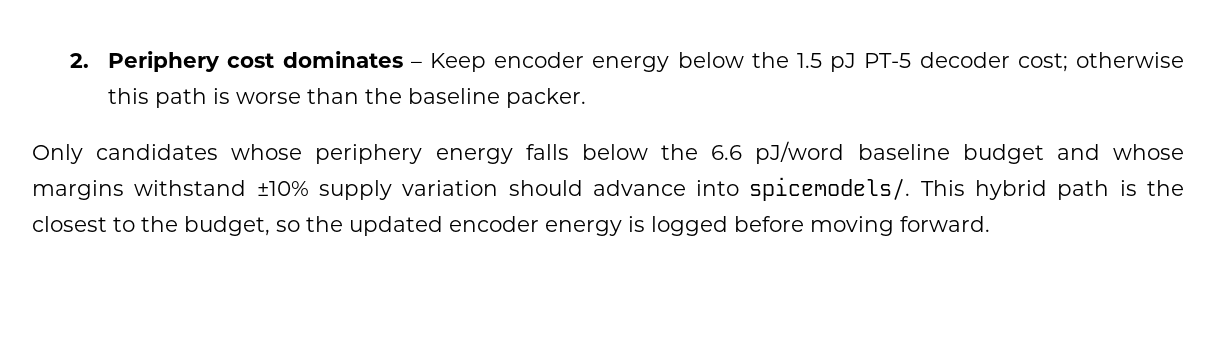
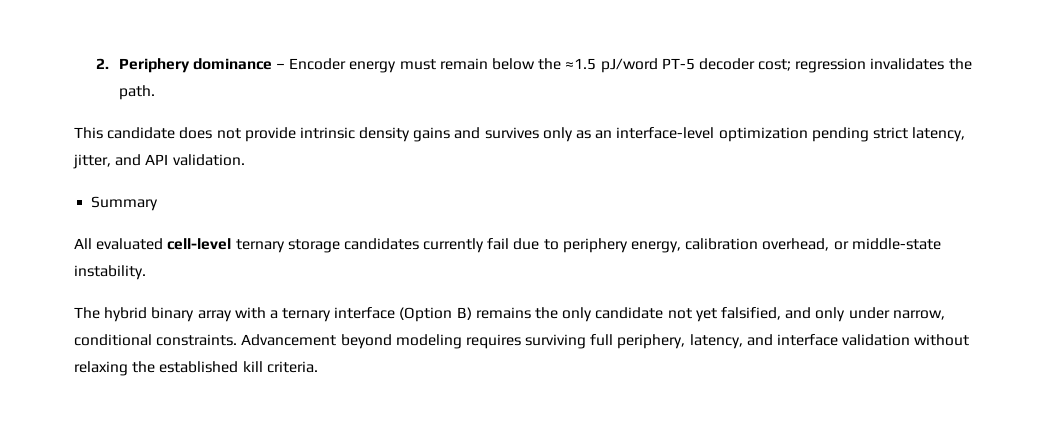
[227,51,1184,72] [108,88,587,108] [32,141,1185,164] [32,177,1184,201] [32,216,990,236] cost dominates – Keep encoder energy below the 1.5 pJ PT-5 decoder cost; otherwise this path is worse than the baseline packer. // Only candidates whose periphery energy falls below the 6.6 pJ/word baseline budget and whose margins withstand ±10% supply variation should advance into spicemodels/. This hybrid path is the closest to the budget, so the updated encoder energy is logged before moving forward. -> [192,58,972,73] [118,85,155,100] [74,127,966,142] [73,154,245,169] [91,196,159,211] [74,238,941,253] [74,265,146,280] [74,307,945,322] [74,334,970,349] [74,361,318,376] dominance – Encoder energy must remain below the ≈1.5 pJ/word PT-5 decoder cost; regression invalidates the path. // This candidate does not provide intrinsic density gains and survives only as an interface-level optimization pending strict latency, jitter, and API validation. // Summary // All evaluated cell-level ternary storage candidates currently fail due to periphery energy, calibration overhead, or middle-state instability. // The hybrid binary array with a ternary interface (Option B) remains the only candidate not yet falsified, and only under narrow, conditional constraints. Advancement beyond modeling requires surviving full periphery, latency, and interface validation without relaxing the established kill criteria.

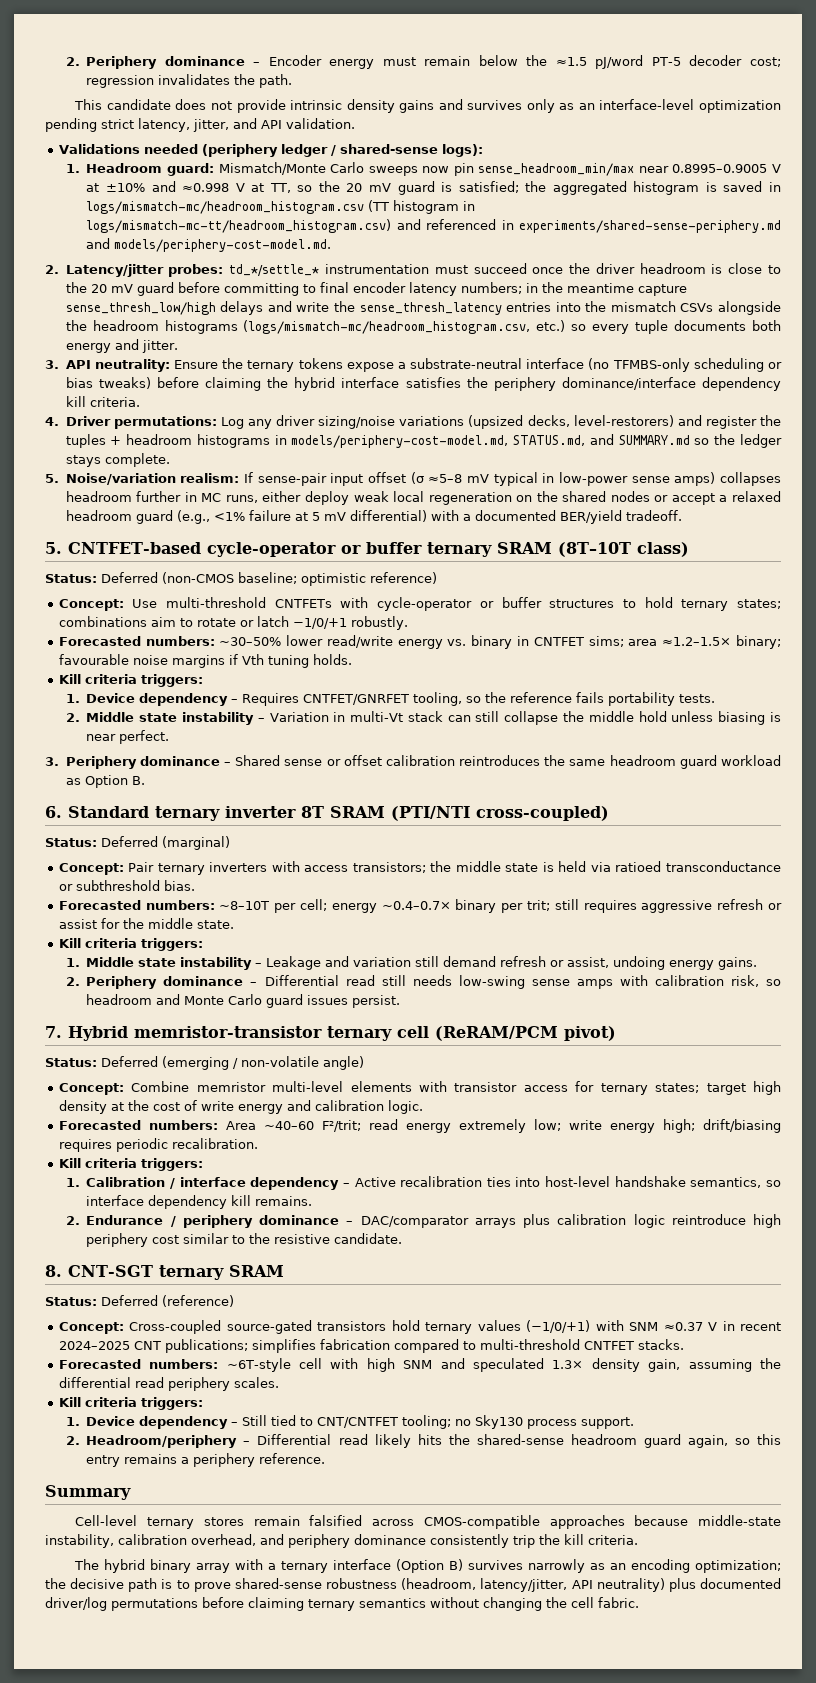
[91,196,159,211] [74,238,941,253] [74,265,146,280] Summary // All evaluated cell-level ternary storage candidates currently fail due to periphery energy, calibration overhead, or middle-state instability. -> [58,144,483,157] [65,162,781,176] [86,181,781,195] [86,200,476,214] [86,219,781,233] [86,238,332,252] [45,263,782,277] [65,282,687,296] [65,301,782,315] [65,320,781,334] [65,339,178,353] [45,358,782,372] [65,377,781,391] [65,396,140,407] [45,415,782,429] [65,434,782,448] [65,453,170,467] [45,472,781,486] [65,491,781,505] [65,510,682,524] [45,542,689,557] [45,572,437,586] [58,597,781,611] [58,616,408,630] [58,635,782,649] [58,654,352,668] [58,674,203,687] [65,692,716,706] [65,711,782,725] [86,730,170,744] [45,755,781,769] [65,775,145,788] [45,806,609,821] [45,836,230,850] [58,861,781,875] [58,880,195,891] [58,899,783,913] [58,918,234,929] [58,938,203,951] [65,956,758,970] [65,975,782,989] [86,994,401,1008] [45,1026,616,1041] [45,1056,364,1070] [58,1081,781,1095] [58,1100,423,1114] [58,1119,781,1133] [58,1138,258,1152] [58,1158,203,1171] [65,1176,781,1190] [86,1195,313,1209] [65,1214,781,1228] [86,1233,403,1247] [45,1265,284,1280] [45,1295,234,1307] [58,1320,782,1334] [58,1339,684,1353] [58,1358,782,1372] [58,1377,279,1391] [58,1397,203,1410] [65,1415,635,1429] [65,1434,782,1448] [86,1453,326,1467] [45,1485,131,1500] [75,1515,781,1529] [45,1534,638,1548] Validations needed (periphery ledger / shared-sense logs): // 1. Headroom guard: Mismatch/Monte Carlo sweeps now pin sense_headroom_min/max near 0.8995–0.9005 V at ±10% and ≈0.998 V at TT, so the 20 mV guard is satisfied; the aggregated histogram is saved in logs/mismatch-mc/headroom_histogram.csv (TT histogram in logs/mismatch-mc-tt/headroom_histogram.csv) and referenced in experiments/shared-sense-periphery.md and models/periphery-cost-model.md. // 2. Latency/jitter probes: td_*/settle_* instrumentation must succeed once the driver headroom is close to the 20 mV guard before committing to final encoder latency numbers; in the meantime capture sense_thresh_low/high delays and write the sense_thresh_latency entries into the mismatch CSVs alongside the headroom histograms (logs/mismatch-mc/headroom_histogram.csv, etc.) so every tuple documents both energy and jitter. // 3. API neutrality: Ensure the ternary tokens expose a substrate-neutral interface (no TFMBS-only scheduling or bias tweaks) before claiming the hybrid interface satisfies the periphery dominance/interface dependency kill criteria. // 4. Driver permutations: Log any driver sizing/noise variations (upsized decks, level-restorers) and register the tuples + headroom histograms in models/periphery-cost-model.md, STATUS.md, and SUMMARY.md so the ledger stays complete. // 5. Noise/variation realism: If sense-pair input offset (σ ≈5–8 mV typical in low-power sense amps) collapses headroom further in MC runs, either deploy weak local regeneration on the shared nodes or accept a relaxed headroom guard (e.g., <1% failure at 5 mV differential) with a documented BER/yield tradeoff. // 5. CNTFET-based cycle-operator or buffer ternary SRAM (8T–10T class) // Status: Deferred (non-CMOS baseline; optimistic reference) // Concept: Use multi-threshold CNTFETs with cycle-operator or buffer structures to hold ternary states; combinations aim to rotate or latch −1/0/+1 robustly. // Forecasted numbers: ~30–50% lower read/write energy vs. binary in CNTFET sims; area ≈1.2–1.5× binary; favourable noise margins if Vth tuning holds. // Kill criteria triggers: // 1. Device dependency – Requires CNTFET/GNRFET tooling, so the reference fails portability tests. // 2. Middle state instability – Variation in multi-Vt stack can still collapse the middle hold unless biasing is near perfect. // 3. Periphery dominance – Shared sense or offset calibration reintroduces the same headroom guard workload as Option B. // 6. Standard ternary inverter 8T SRAM (PTI/NTI cross-coupled) // Status: Deferred (marginal) // Concept: Pair ternary inverters with access transistors; the middle state is held via ratioed transconductance or subthreshold bias. // Forecasted numbers: ~8–10T per cell; energy ~0.4–0.7× binary per trit; still requires aggressive refresh or assist for the middle state. // Kill criteria triggers: // 1. Middle state instability – Leakage and variation still demand refresh or assist, undoing energy gains. // 2. Periphery dominance – Differential read still needs low-swing sense amps with calibration risk, so headroom and Monte Carlo guard issues persist. // 7. Hybrid memristor-transistor ternary cell (ReRAM/PCM pivot) // Status: Deferred (emerging / non-volatile angle) // Concept: Combine memristor multi-level elements with transistor access for ternary states; target high density at the cost of write energy and calibration logic. // Forecasted numbers: Area ~40–60 F²/trit; read energy extremely low; write energy high; drift/biasing requires periodic recalibration. // Kill criteria triggers: // 1. Calibration / interface dependency – Active recalibration ties into host-level handshake semantics, so interface dependency kill remains. // 2. Endurance / periphery dominance – DAC/comparator arrays plus calibration logic reintroduce high periphery cost similar to the resistive candidate. // 8. CNT-SGT ternary SRAM // Status: Deferred (reference) // Concept: Cross-coupled source-gated transistors hold ternary values (−1/0/+1) with SNM ≈0.37 V in recent 2024–2025 CNT publications; simplifies fabrication compared to multi-threshold CNTFET stacks. // Forecasted numbers: ~6T-style cell with high SNM and speculated 1.3× density gain, assuming the differential read periphery scales. // Kill criteria triggers: // 1. Device dependency – Still tied to CNT/CNTFET tooling; no Sky130 process support. // 2. Headroom/periphery – Differential read likely hits the shared-sense headroom guard again, so this entry remains a periphery reference. // Summary // Cell-level ternary stores remain falsified across CMOS-compatible approaches because middle-state instability, calibration overhead, and periphery dominance consistently trip the kill criteria.
[475,307,945,322] [74,334,970,349] [74,361,318,376] remains the only candidate not yet falsified, and only under narrow, conditional constraints. Advancement beyond modeling requires surviving full periphery, latency, and interface validation without relaxing the established kill criteria. -> [468,1559,781,1573] [45,1578,782,1592] [45,1597,639,1611] survives narrowly as an encoding optimization; the decisive path is to prove shared-sense robustness (headroom, latency/jitter, API neutrality) plus documented driver/log permutations before claiming ternary semantics without changing the cell fabric.

